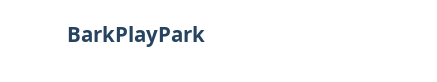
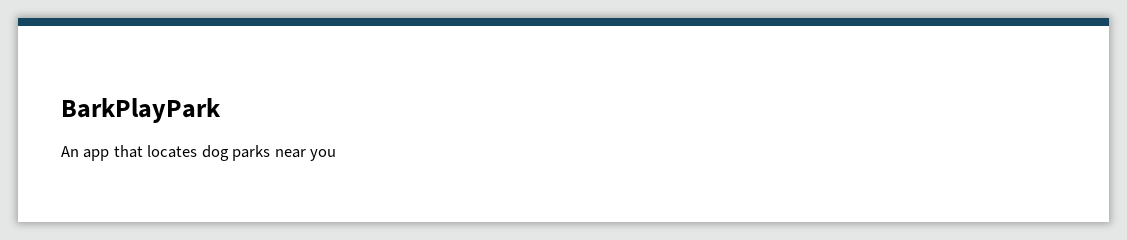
(205, 36) none -> [61,145,337,161] // An app that locates dog parks near you

